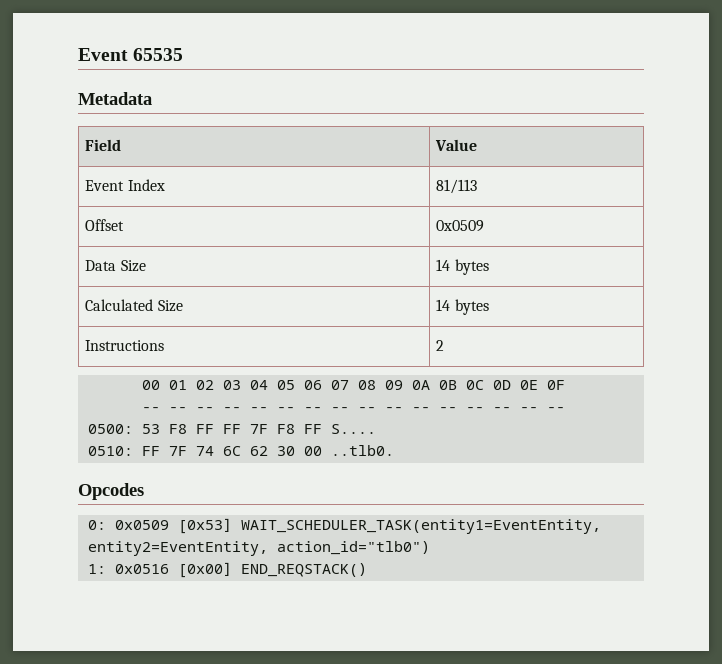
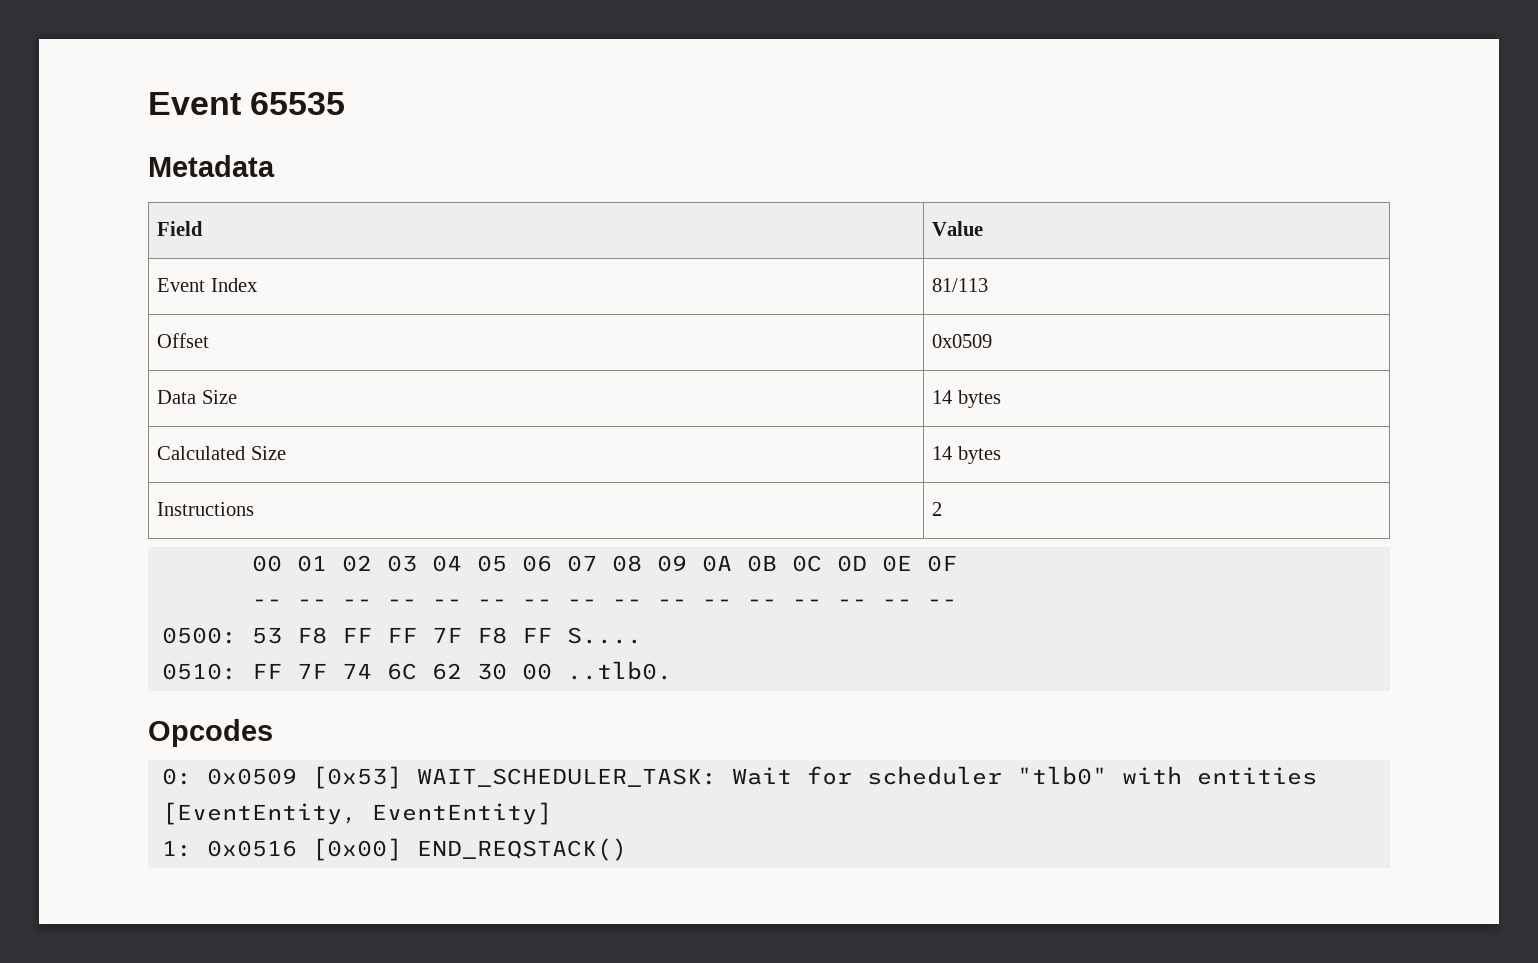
[240,519,601,534] [87,541,430,556] WAIT_SCHEDULER_TASK(entity1=EventEntity, entity2=EventEntity, action_id="tlb0") -> [416,766,1317,787] [161,802,552,825] WAIT_SCHEDULER_TASK: Wait for scheduler "tlb0" with entities [EventEntity, EventEntity]

